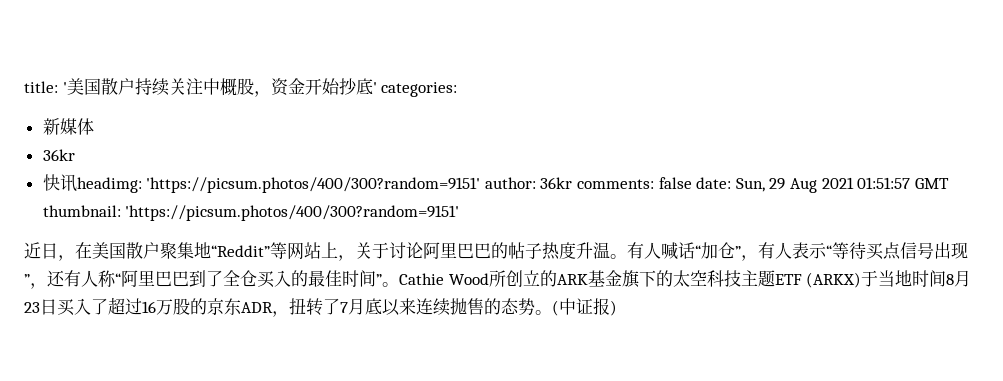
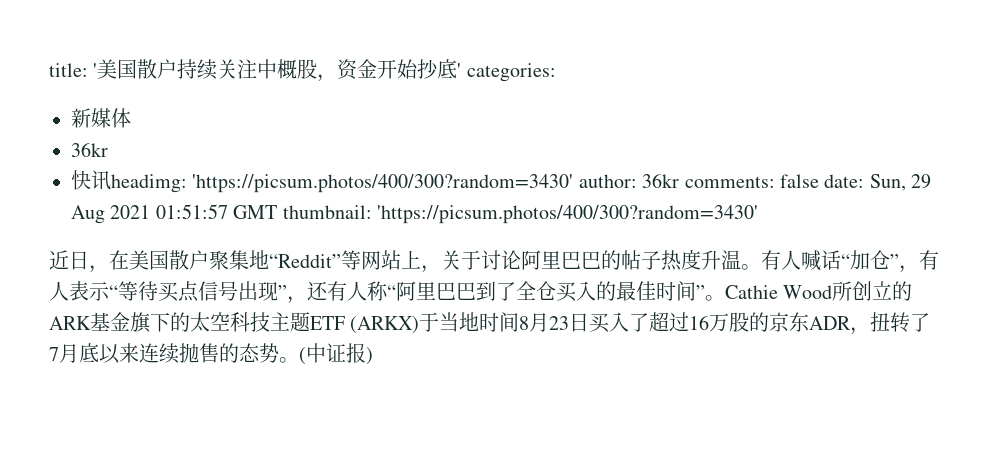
[146,177,481,193] 'https://picsum.photos/400/300?random=9151' -> [192,174,574,193] 'https://picsum.photos/400/300?random=3430'
[125,205,460,221] 'https://picsum.photos/400/300?random=9151' -> [377,205,758,224] 'https://picsum.photos/400/300?random=3430'

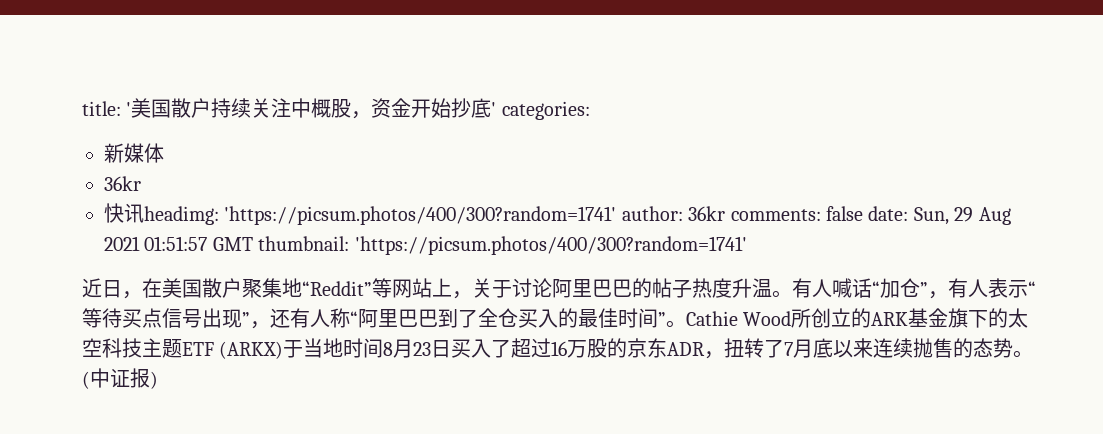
[192,174,574,193] 'https://picsum.photos/400/300?random=3430' -> [224,206,617,225] 'https://picsum.photos/400/300?random=1741'
[377,205,758,224] 'https://picsum.photos/400/300?random=3430' -> [354,236,747,255] 'https://picsum.photos/400/300?random=1741'

